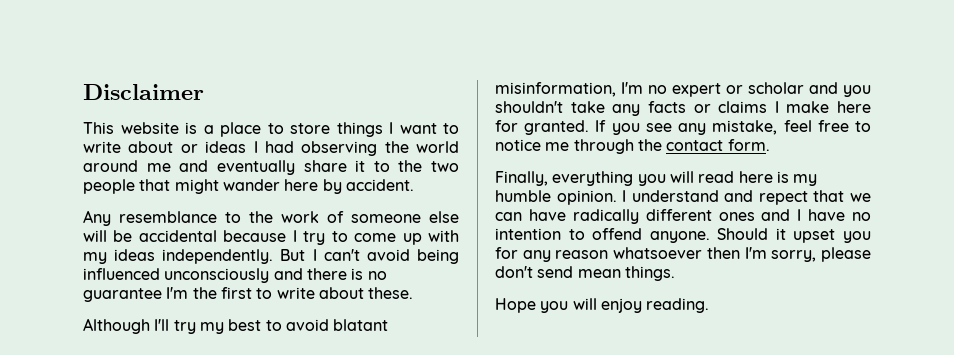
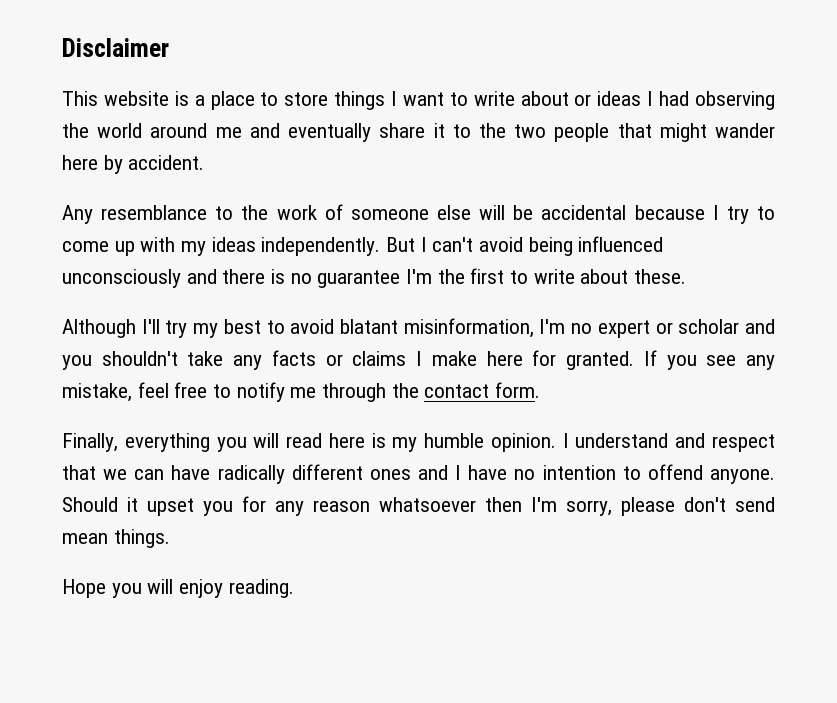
[495,139,541,151] notice -> [236,382,285,402] notify
[758,191,808,205] repect -> [711,434,775,452] respect

